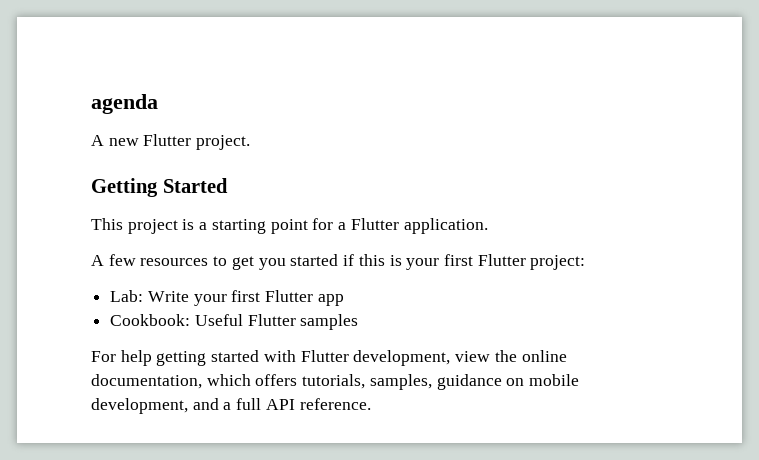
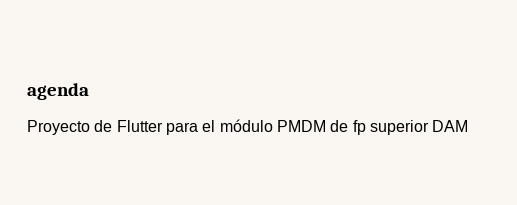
[91,134,251,150] [91,178,228,197] [91,218,488,234] [91,254,586,270] [110,290,344,306] [110,314,359,330] [91,350,567,366] [91,374,580,390] [91,398,371,414] A new Flutter project. // Getting Started // This project is a starting point for a Flutter application. // A few resources to get you started if this is your first Flutter project: // Lab: Write your first Flutter app // Cookbook: Useful Flutter samples // For help getting started with Flutter development, view the online documentation, which offers tutorials, samples, guidance on mobile development, and a full API reference. -> [27,119,469,135] Proyecto de Flutter para el módulo PMDM de fp superior DAM

